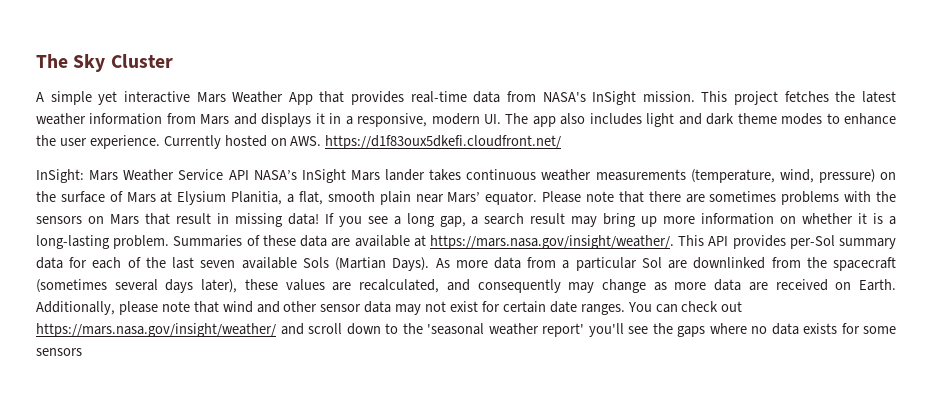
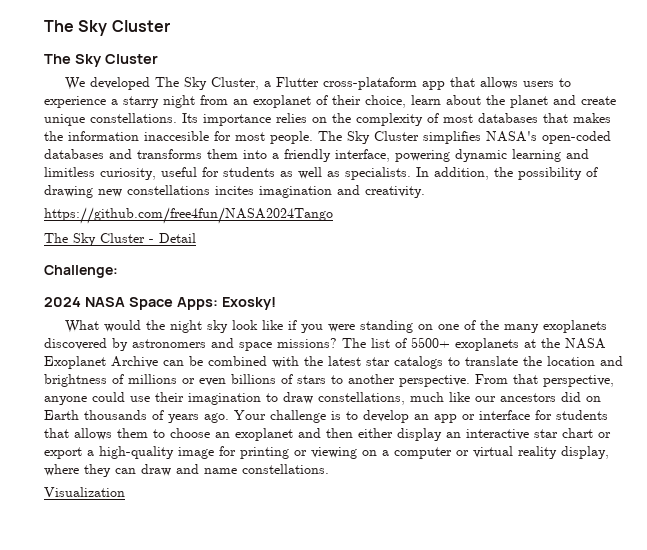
[36,54,173,72] [36,91,897,105] [36,113,897,127] [36,135,562,149] [36,169,896,183] [36,191,897,205] [36,213,896,227] [36,235,896,249] [36,257,897,271] [36,279,896,293] [36,301,743,315] [36,323,896,337] [36,348,82,356] The Sky Cluster // A simple yet interactive Mars Weather App that provides real-time data from NASA's InSight mission. This project fetches the latest weather information from Mars and displays it in a responsive, modern UI. The app also includes light and dark theme modes to enhance the user experience. Currently hosted on AWS. https://d1f83oux5dkefi.cloudfront.net/ // InSight: Mars Weather Service API NASA’s InSight Mars lander takes continuous weather measurements (temperature, wind, pressure) on the surface of Mars at Elysium Planitia, a flat, smooth plain near Mars’ equator. Please note that there are sometimes problems with the sensors on Mars that result in missing data! If you see a long gap, a search result may bring up more information on whether it is a long-lasting problem. Summaries of these data are available at https://mars.nasa.gov/insight/weather/. This API provides per-Sol summary data for each of the last seven available Sols (Martian Days). As more data from a particular Sol are downlinked from the spacecraft (sometimes several days later), these values are recalculated, and consequently may change as more data are received on Earth. Additionally, please note that wind and other sensor data may not exist for certain date ranges. You can check out https://mars.nasa.gov/insight/weather/ and scroll down to the 'seasonal weather report' you'll see the gaps where no data exists for some sensors -> [44,20,170,36] [44,54,158,67] [64,77,571,90] [44,95,616,108] [44,113,611,126] [44,131,611,144] [44,149,589,162] [44,167,598,180] [44,185,425,198] [44,207,333,224] [44,233,196,246] [44,265,118,278] [44,297,276,310] [64,320,607,333] [44,337,606,351] [44,356,623,369] [44,374,614,387] [44,392,601,405] [44,410,608,423] [44,428,611,441] [44,446,609,459] [44,464,329,477] [44,487,125,497] The Sky Cluster // The Sky Cluster // We developed The Sky Cluster, a Flutter cross-plataform app that allows users to experience a starry night from an exoplanet of their choice, learn about the planet and create unique constellations. Its importance relies on the complexity of most databases that makes the information inaccesible for most people. The Sky Cluster simplifies NASA's open-coded databases and transforms them into a friendly interface, powering dynamic learning and limitless curiosity, useful for students as well as specialists. In addition, the possibility of drawing new constellations incites imagination and creativity. // https://github.com/free4fun/NASA2024Tango // The Sky Cluster - Detail // Challenge: // 2024 NASA Space Apps: Exosky! // What would the night sky look like if you were standing on one of the many exoplanets discovered by astronomers and space missions? The list of 5500+ exoplanets at the NASA Exoplanet Archive can be combined with the latest star catalogs to translate the location and brightness of millions or even billions of stars to another perspective. From that perspective, anyone could use their imagination to draw constellations, much like our ancestors did on Earth thousands of years ago. Your challenge is to develop an app or interface for students that allows them to choose an exoplanet and then either display an interactive star chart or export a high-quality image for printing or viewing on a computer or virtual reality display, where they can draw and name constellations. // Visualization

